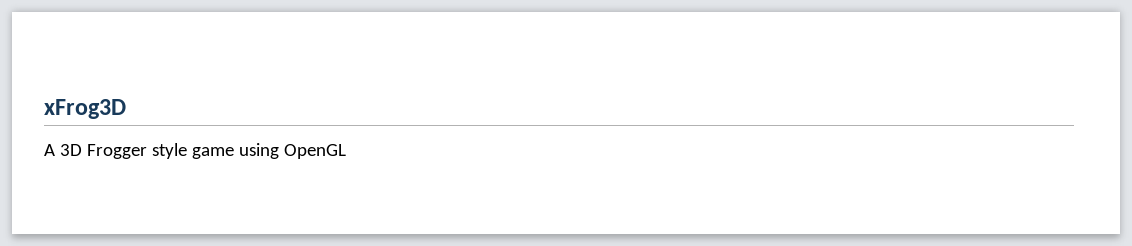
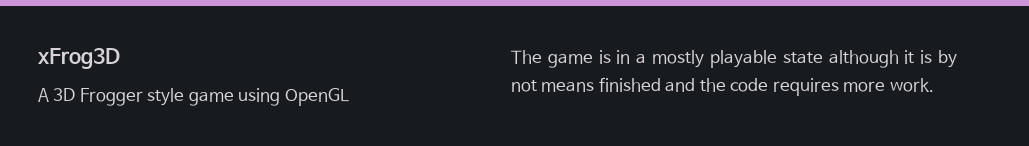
(346, 151) none -> [511,50,957,68] [511,77,934,96] // The game is in a mostly playable state although it is by not means finished and the code requires more work.

